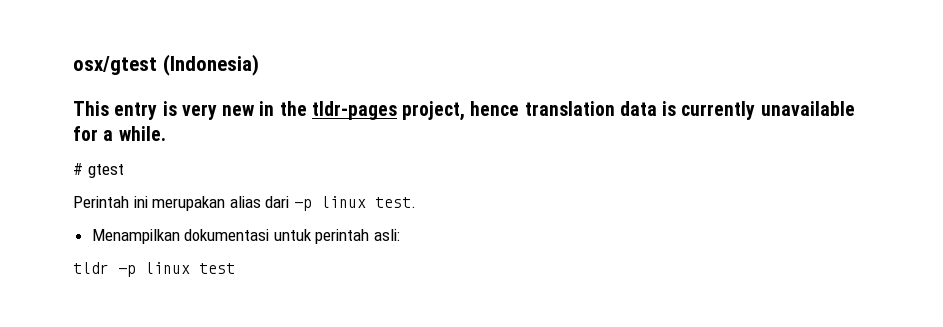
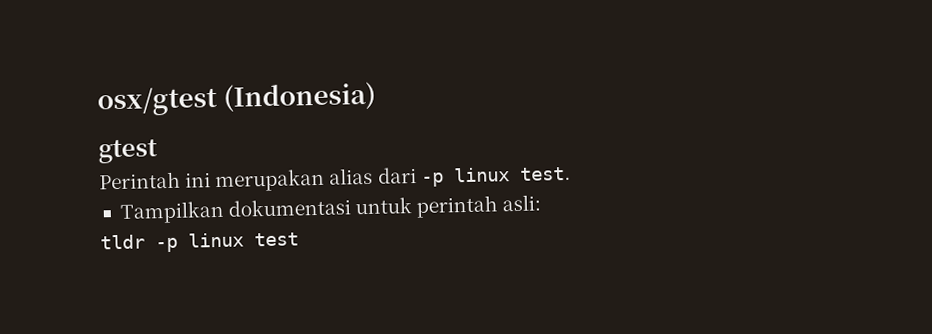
[73,101,855,121] [73,126,166,141] [73,163,83,175] This entry is very new in the tldr-pages project, hence translation data is currently unavailable for a while. // # -> (377, 96) none
[91,229,180,244] Menampilkan -> [119,200,225,224] Tampilkan

